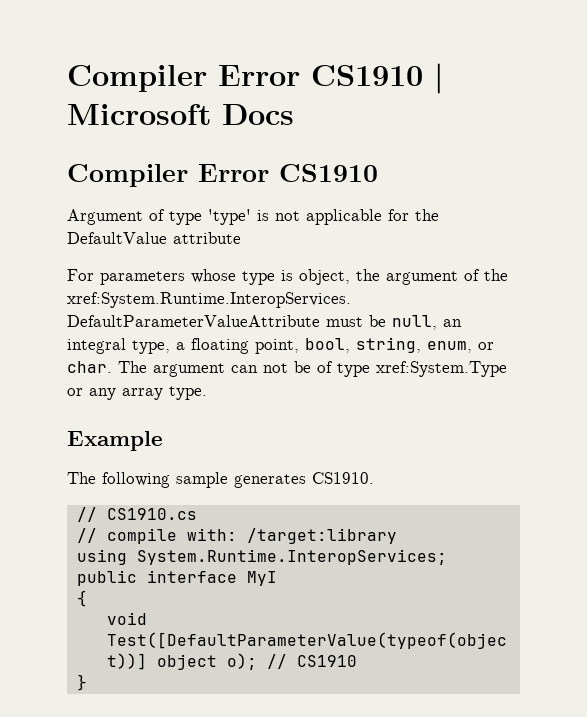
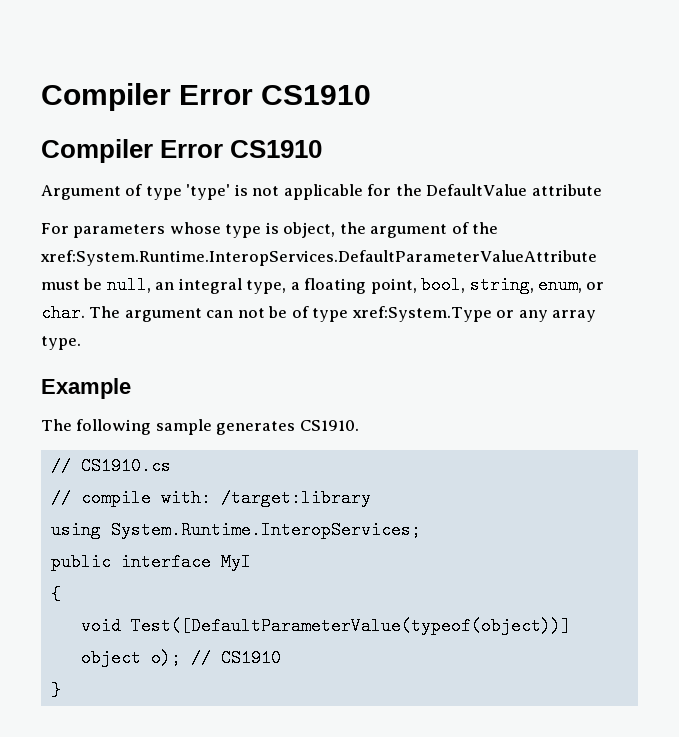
[67,63,444,94] [67,104,294,125] Compiler Error CS1910 | Microsoft Docs -> [41,83,372,111] Compiler Error CS1910

